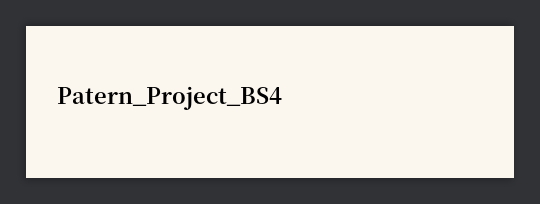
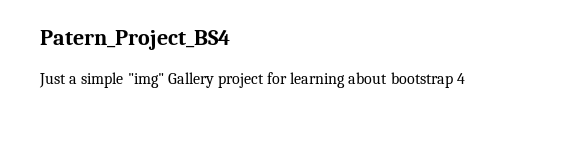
(282, 98) none -> [39,72,465,88] // Just a simple "img" Gallery project for learning about bootstrap 4

